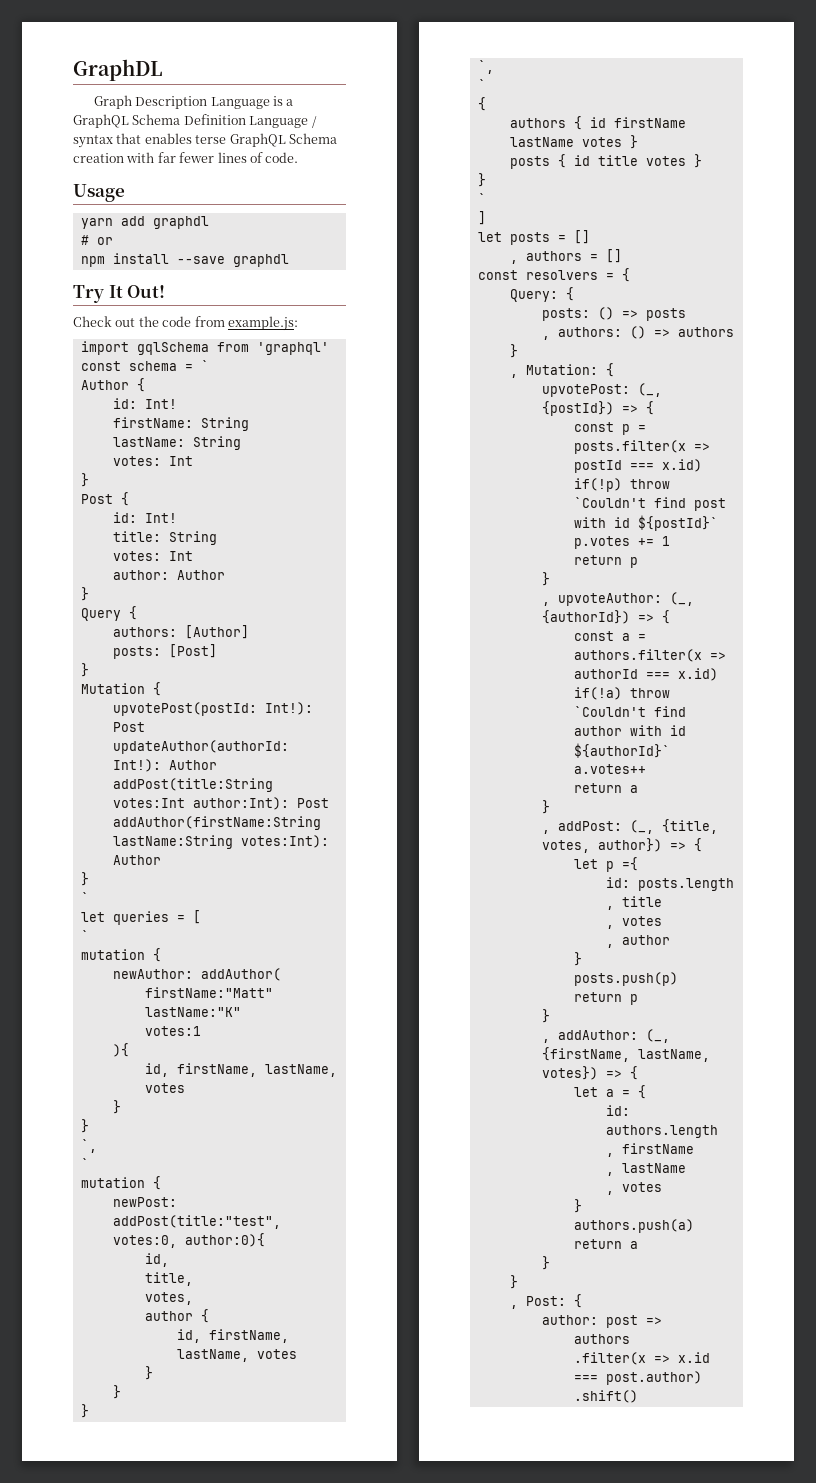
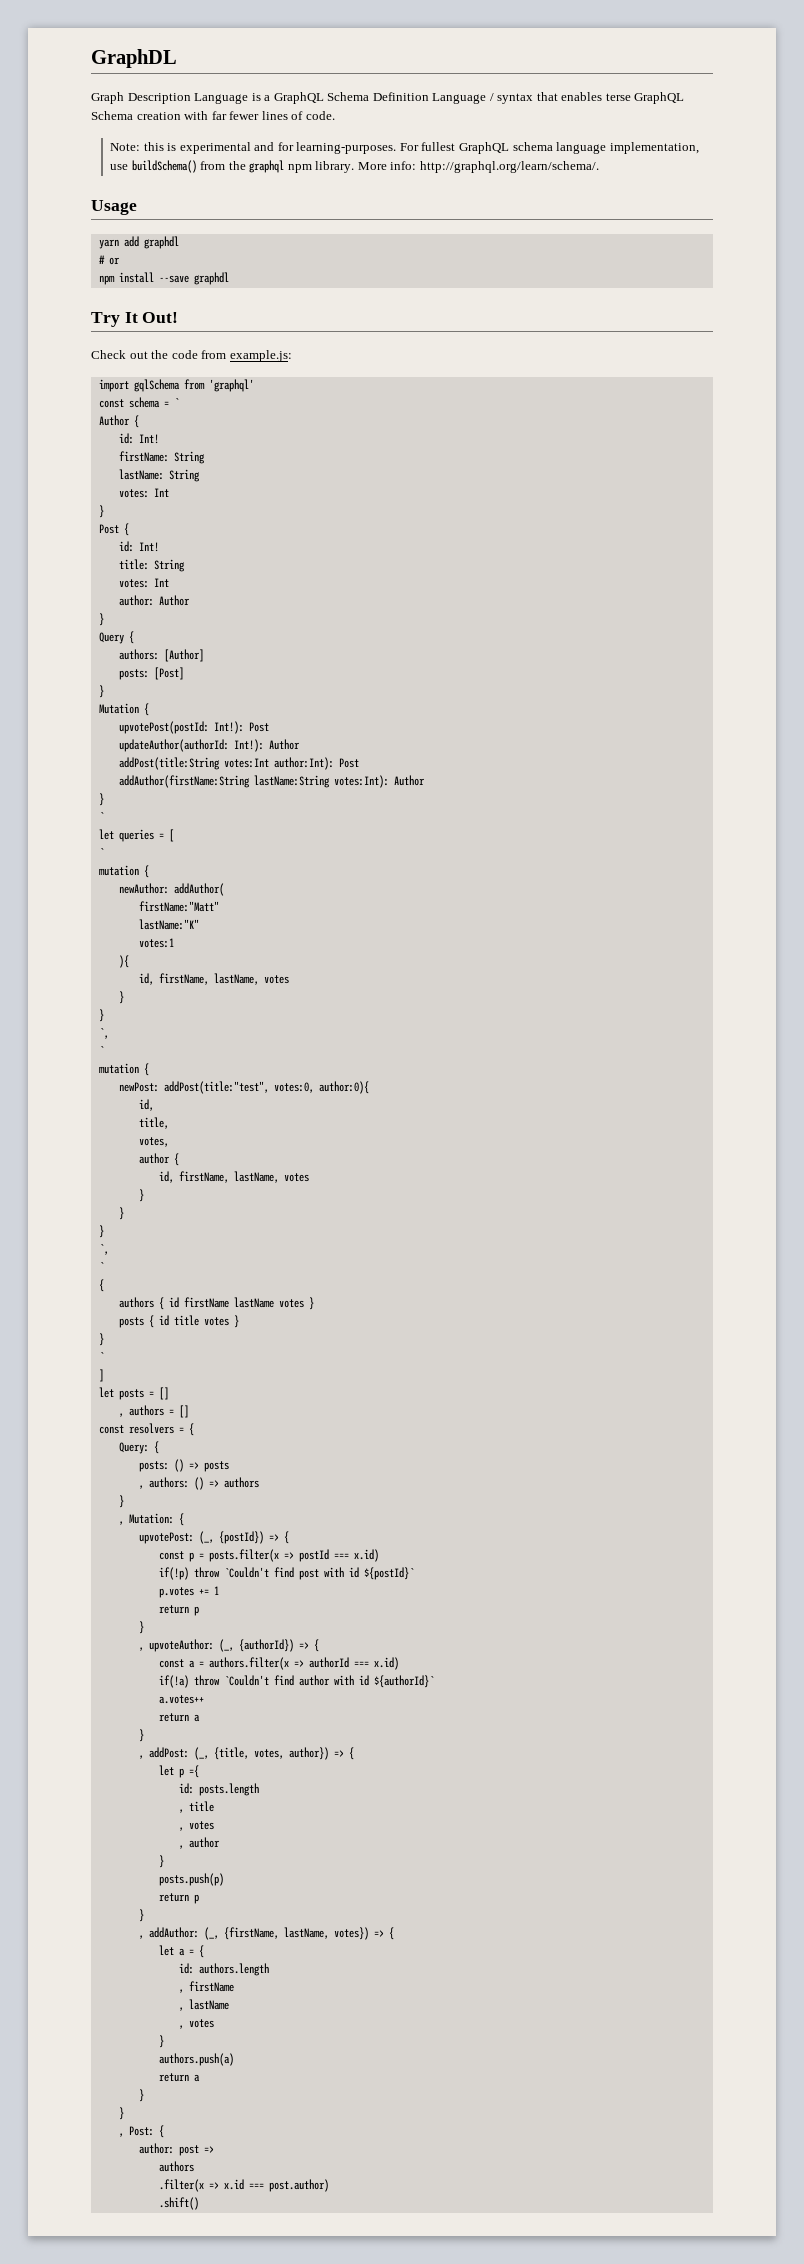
(299, 157) none -> [110,142,699,154] [110,160,599,173] // Note: this is experimental and for learning-purposes. For fullest GraphQL schema language implementation, use buildSchema() from the graphql npm library. More info: http://graphql.org/learn/schema/.

